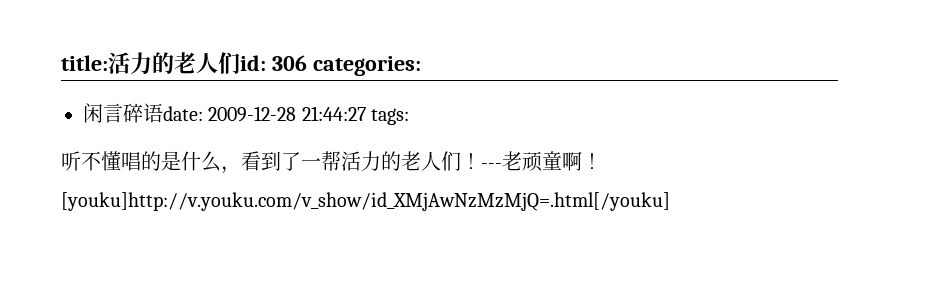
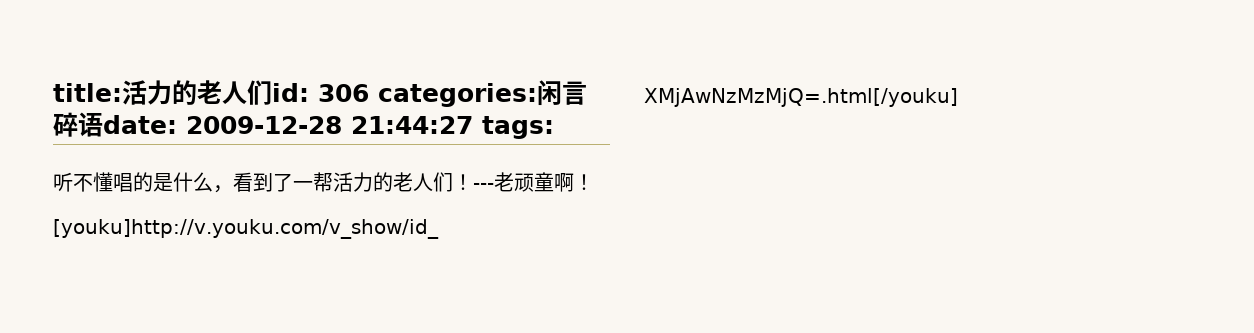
(421, 66) // -> (537, 95) none

